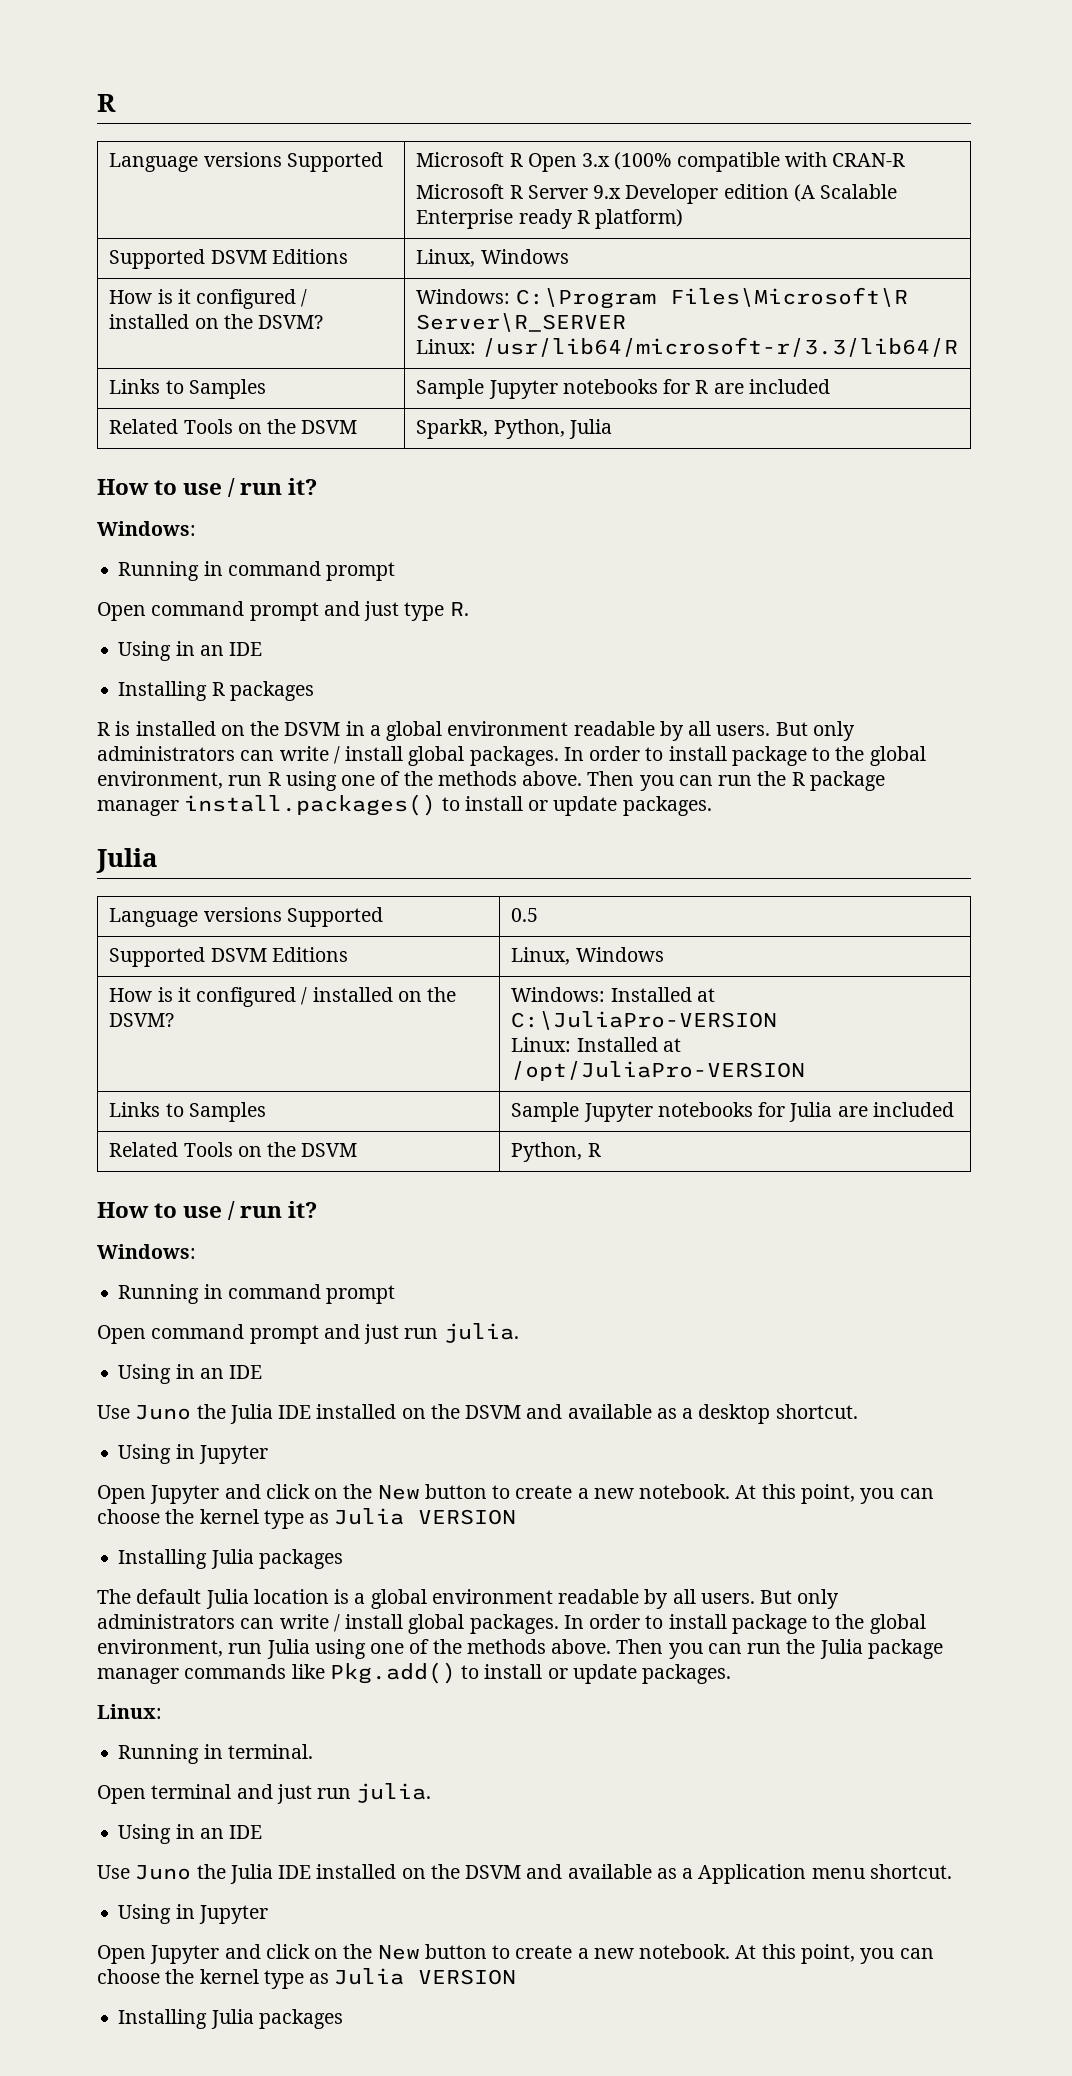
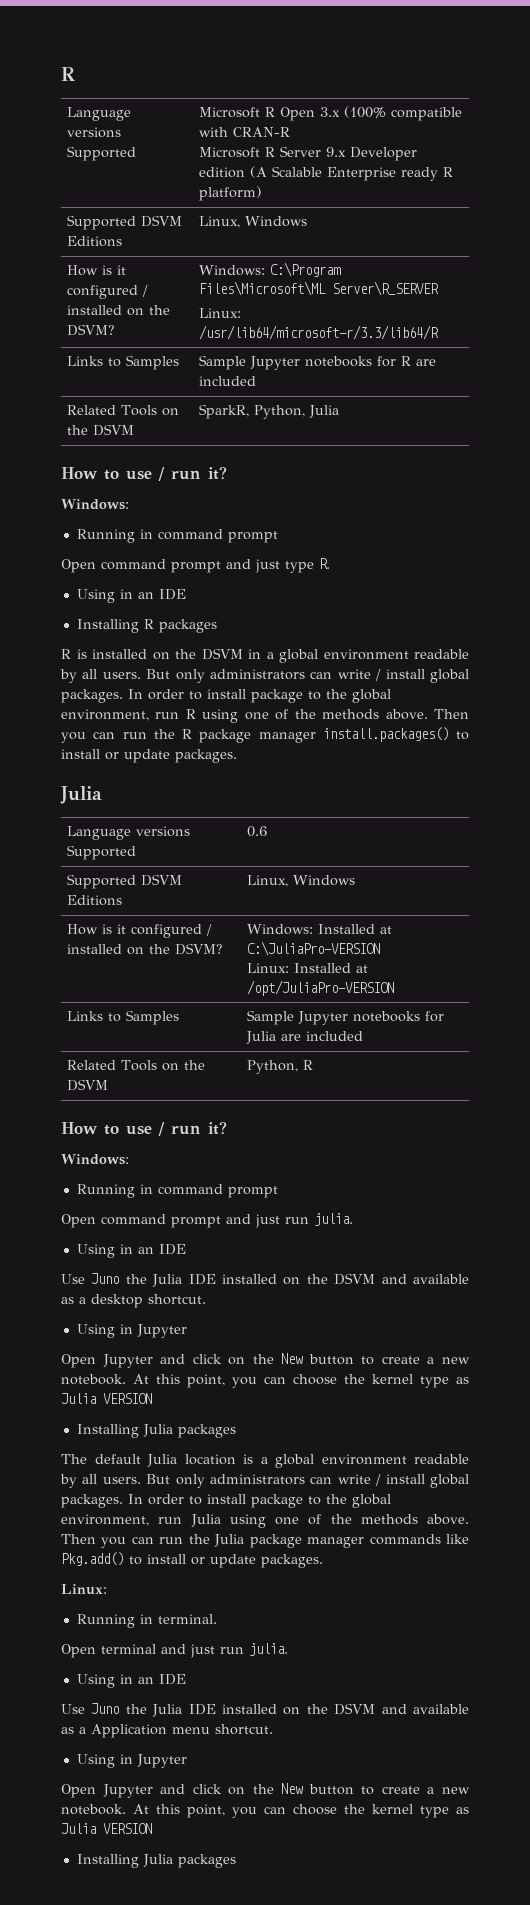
[669,287,908,307] Files\Microsoft\R -> [199,281,327,296] Files\Microsoft\ML
[511,908,539,922] 0.5 -> [247,826,268,837] 0.6

